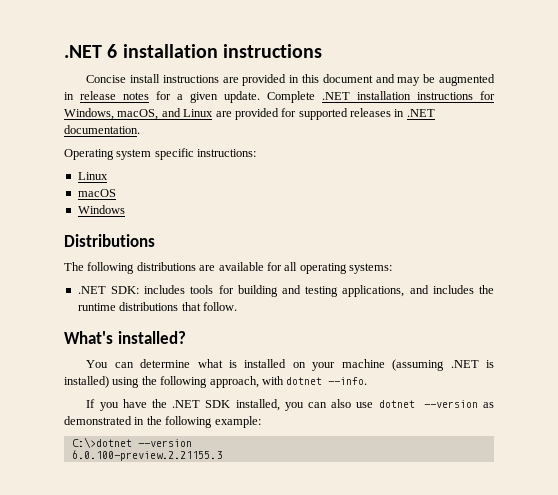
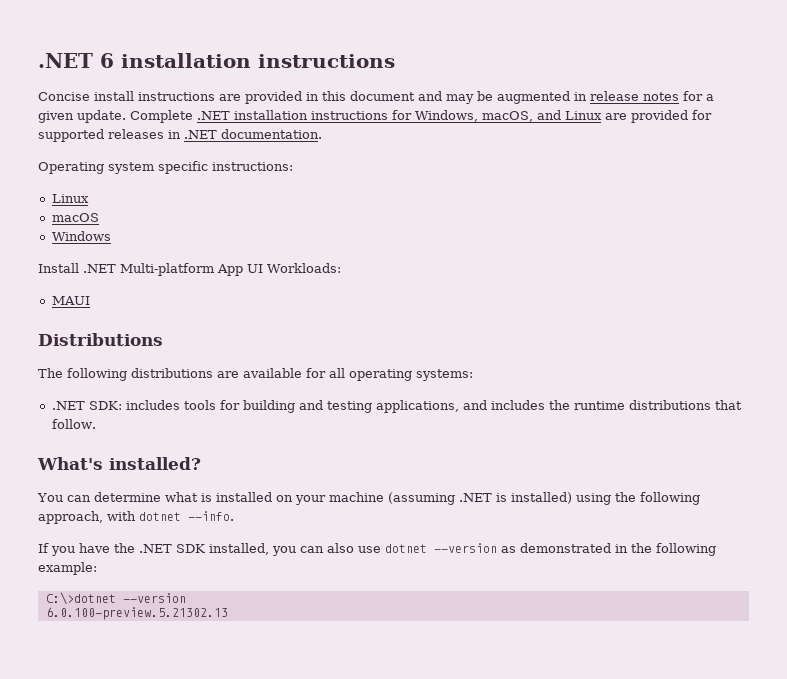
(125, 209) none -> [38,263,341,276] [51,296,90,305] // Install .NET Multi-platform App UI Workloads: // MAUI
[71,450,222,461] 6.0.100-preview.2.21155.3 -> [45,607,228,620] 6.0.100-preview.5.21302.13

